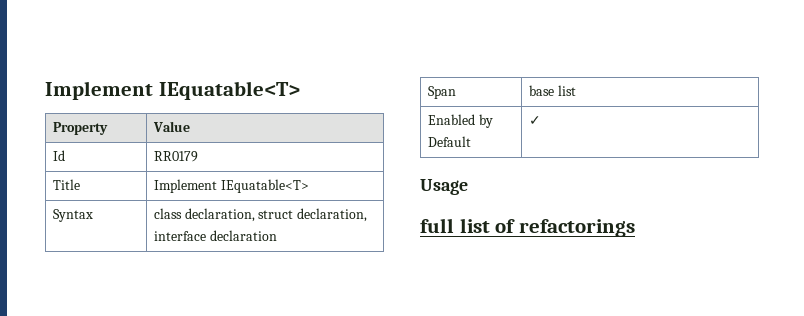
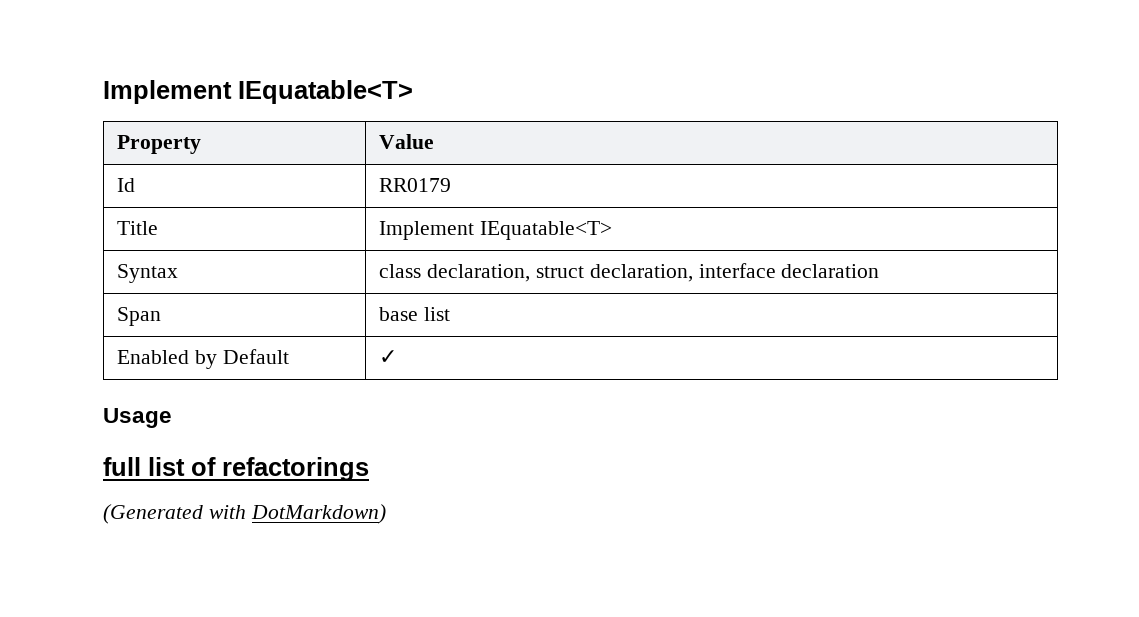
(636, 228) none -> [103,504,386,524] // (Generated with DotMarkdown)

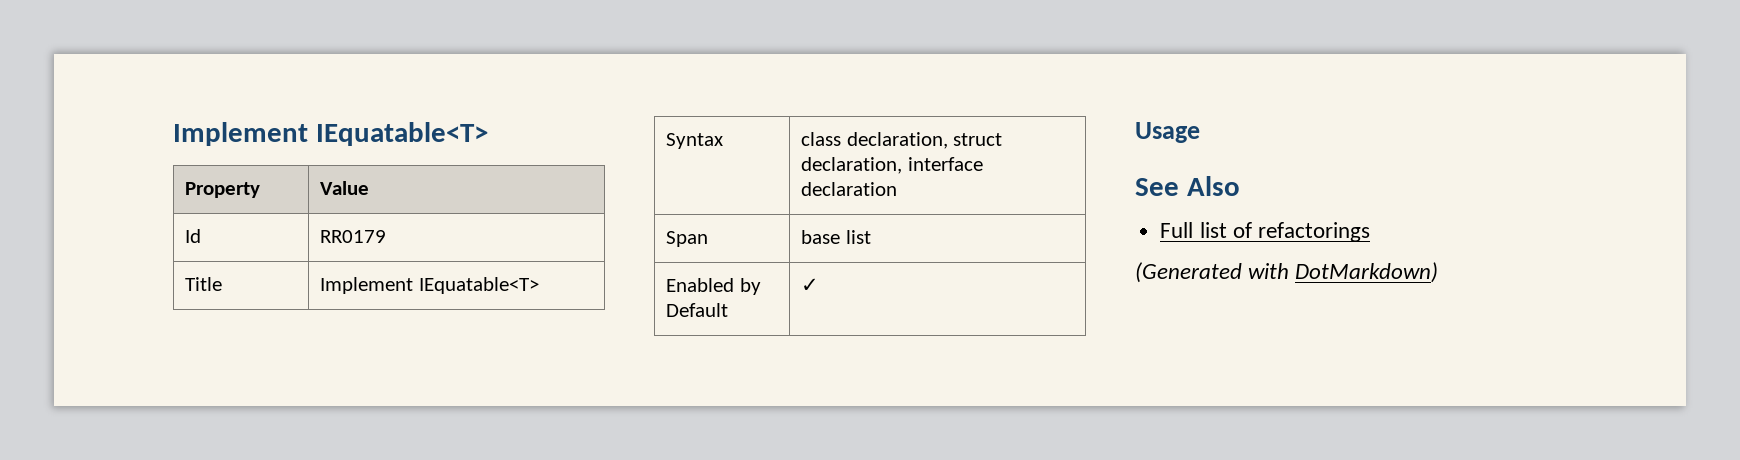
[103,457,141,476] full -> [1135,176,1240,196] [1160,222,1194,238] See Also // Full

